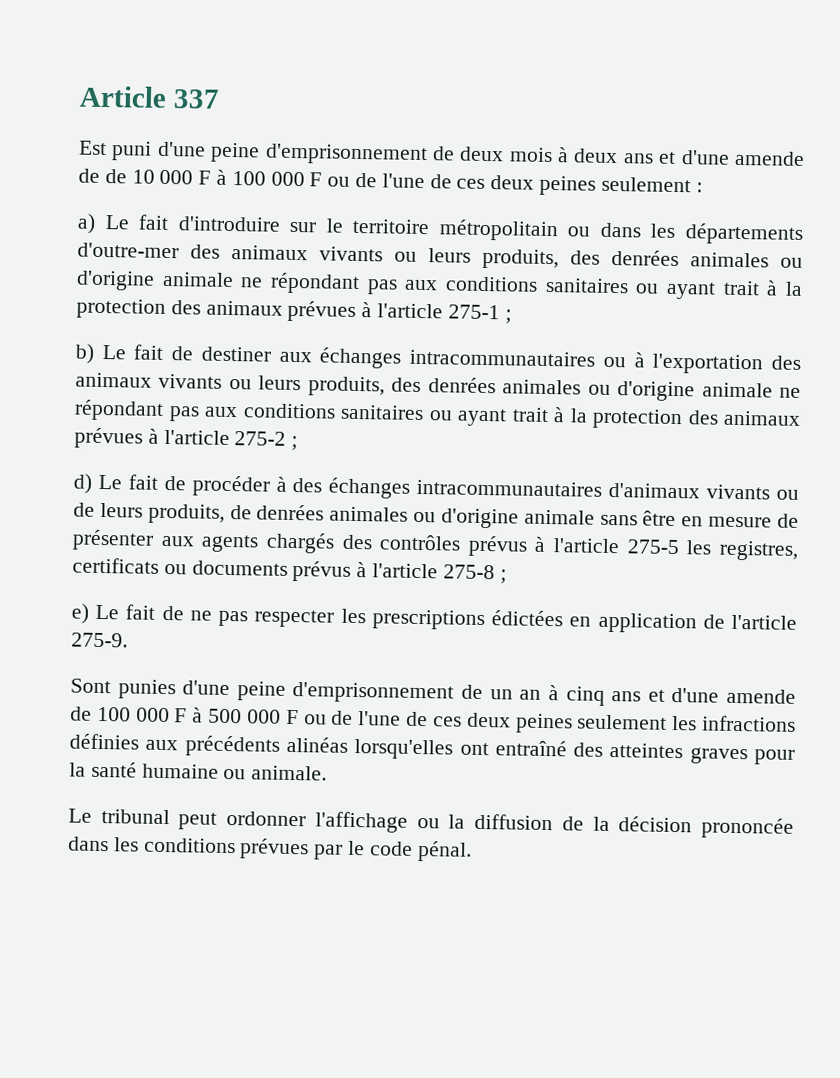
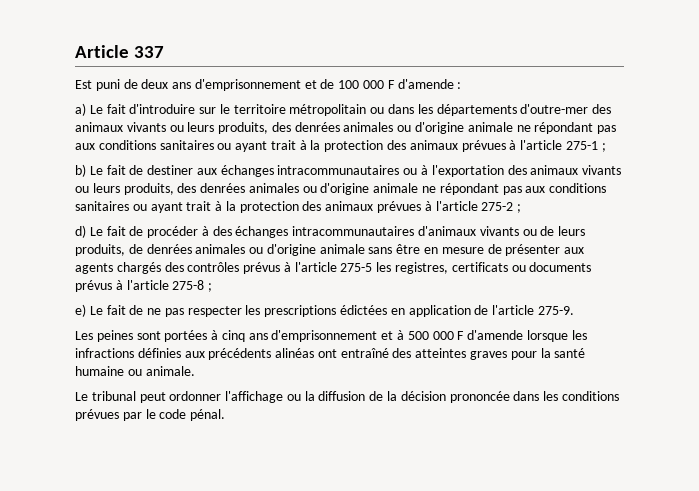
[156,141,805,166] [78,168,691,196] d'une peine d'emprisonnement de deux mois à deux ans et d'une amende de de 10 000 F à 100 000 F ou de l'une de ces deux peines seulement -> [123,79,454,91] de deux ans d'emprisonnement et de 100 000 F d'amende
[70,678,797,706] [70,706,668,734] Sont punies d'une peine d'emprisonnement de un an à cinq ans et d'une amende de 100 000 F à 500 000 F ou de l'une de ces deux peines seulement -> [75,330,568,342] Les peines sont portées à cinq ans d'emprisonnement et à 500 000 F d'amende lorsque
[354,739,454,760] lorsqu'elles -> (315, 353) none

